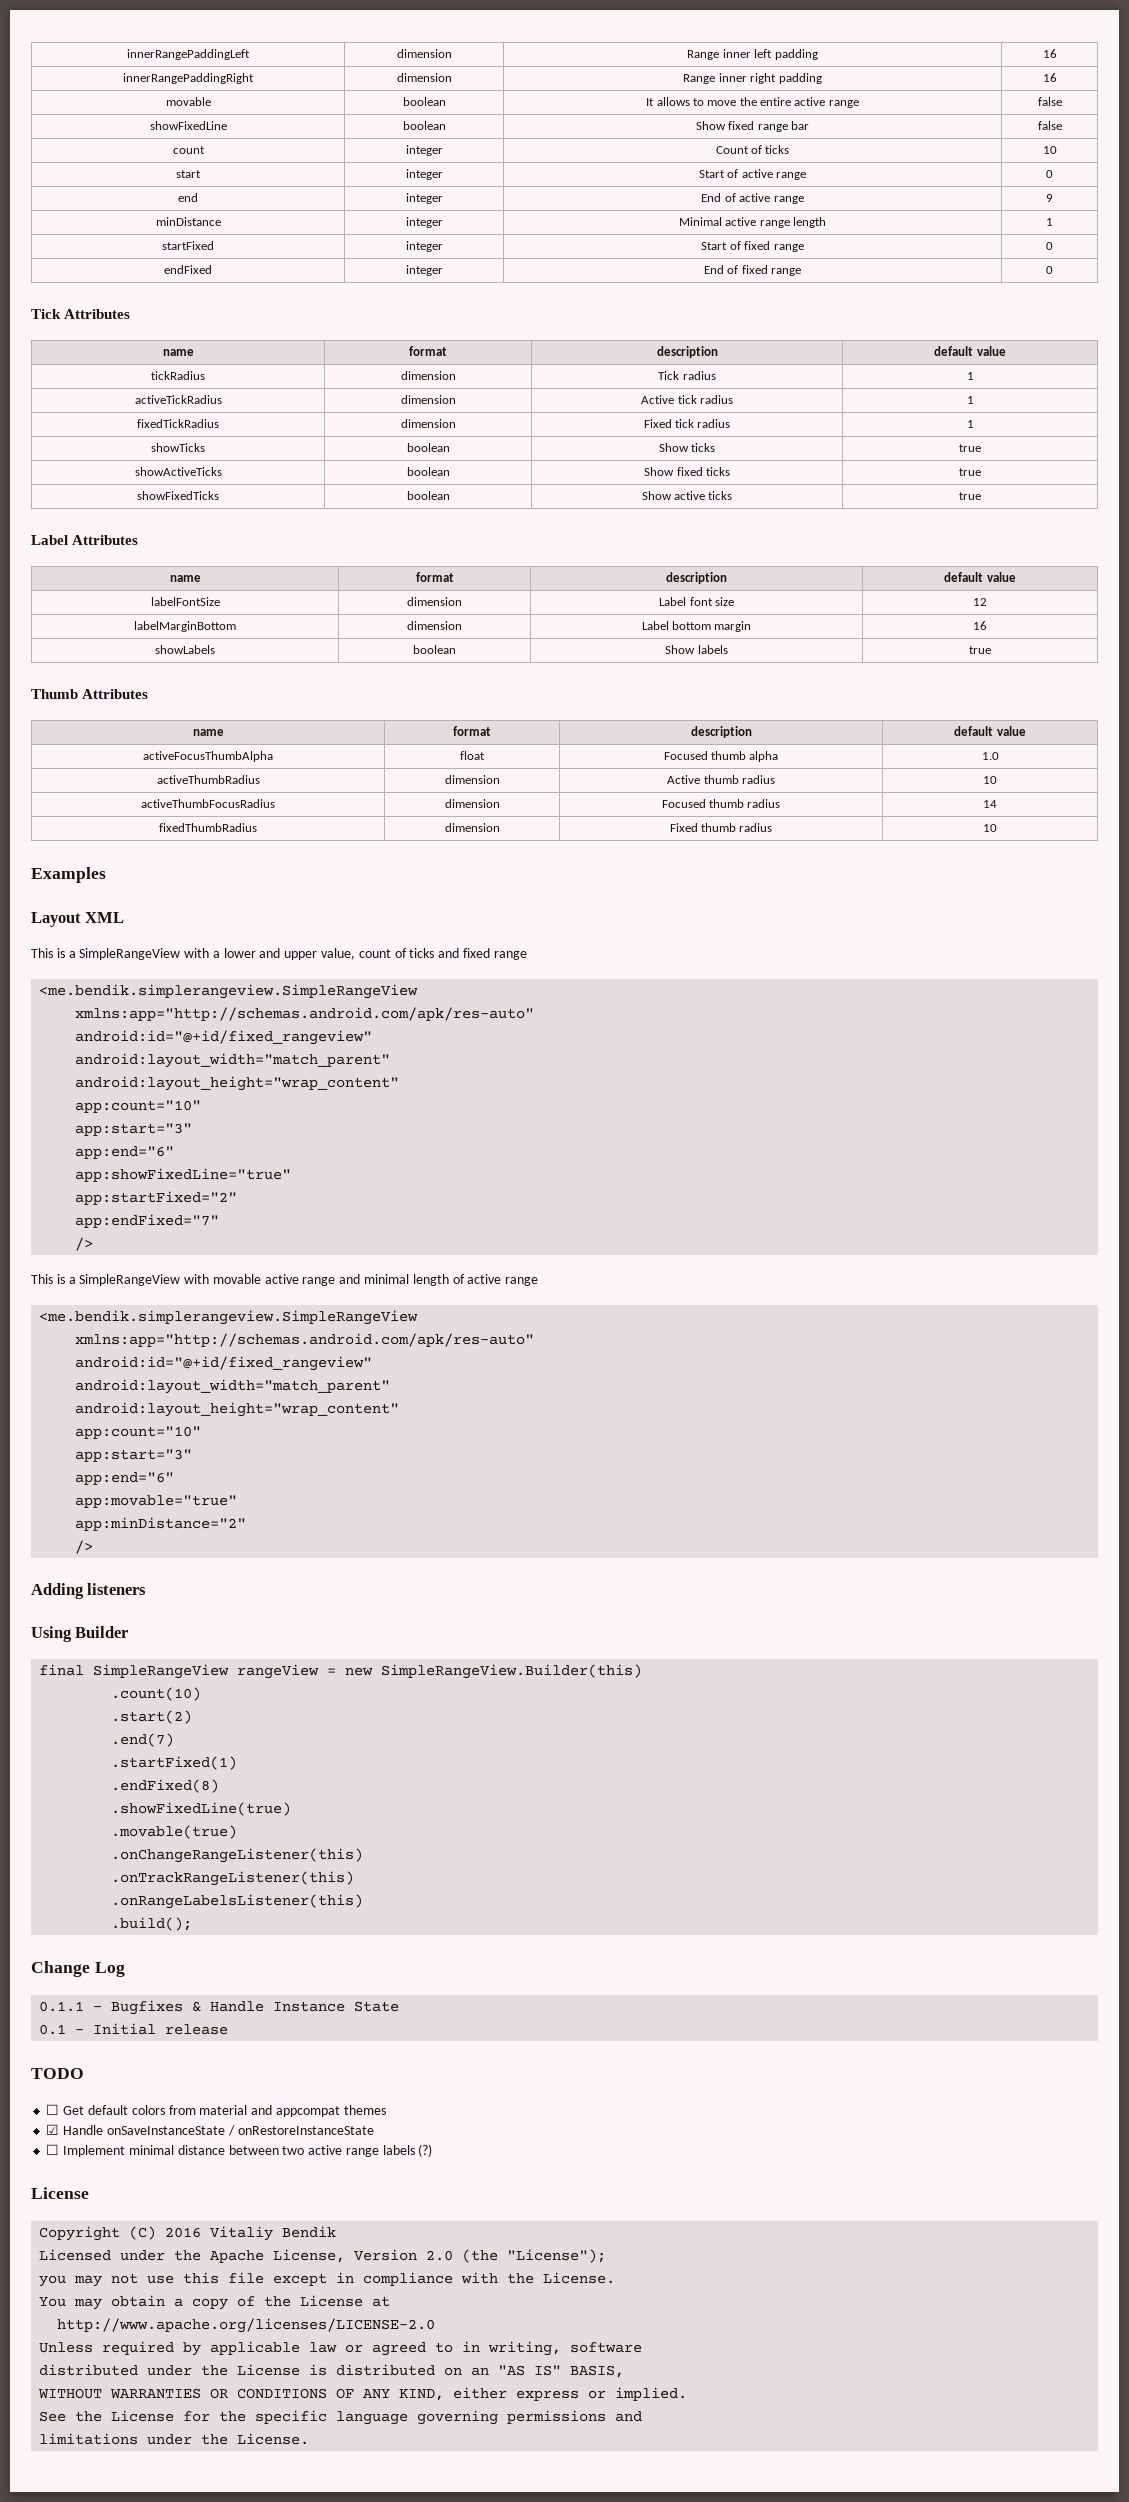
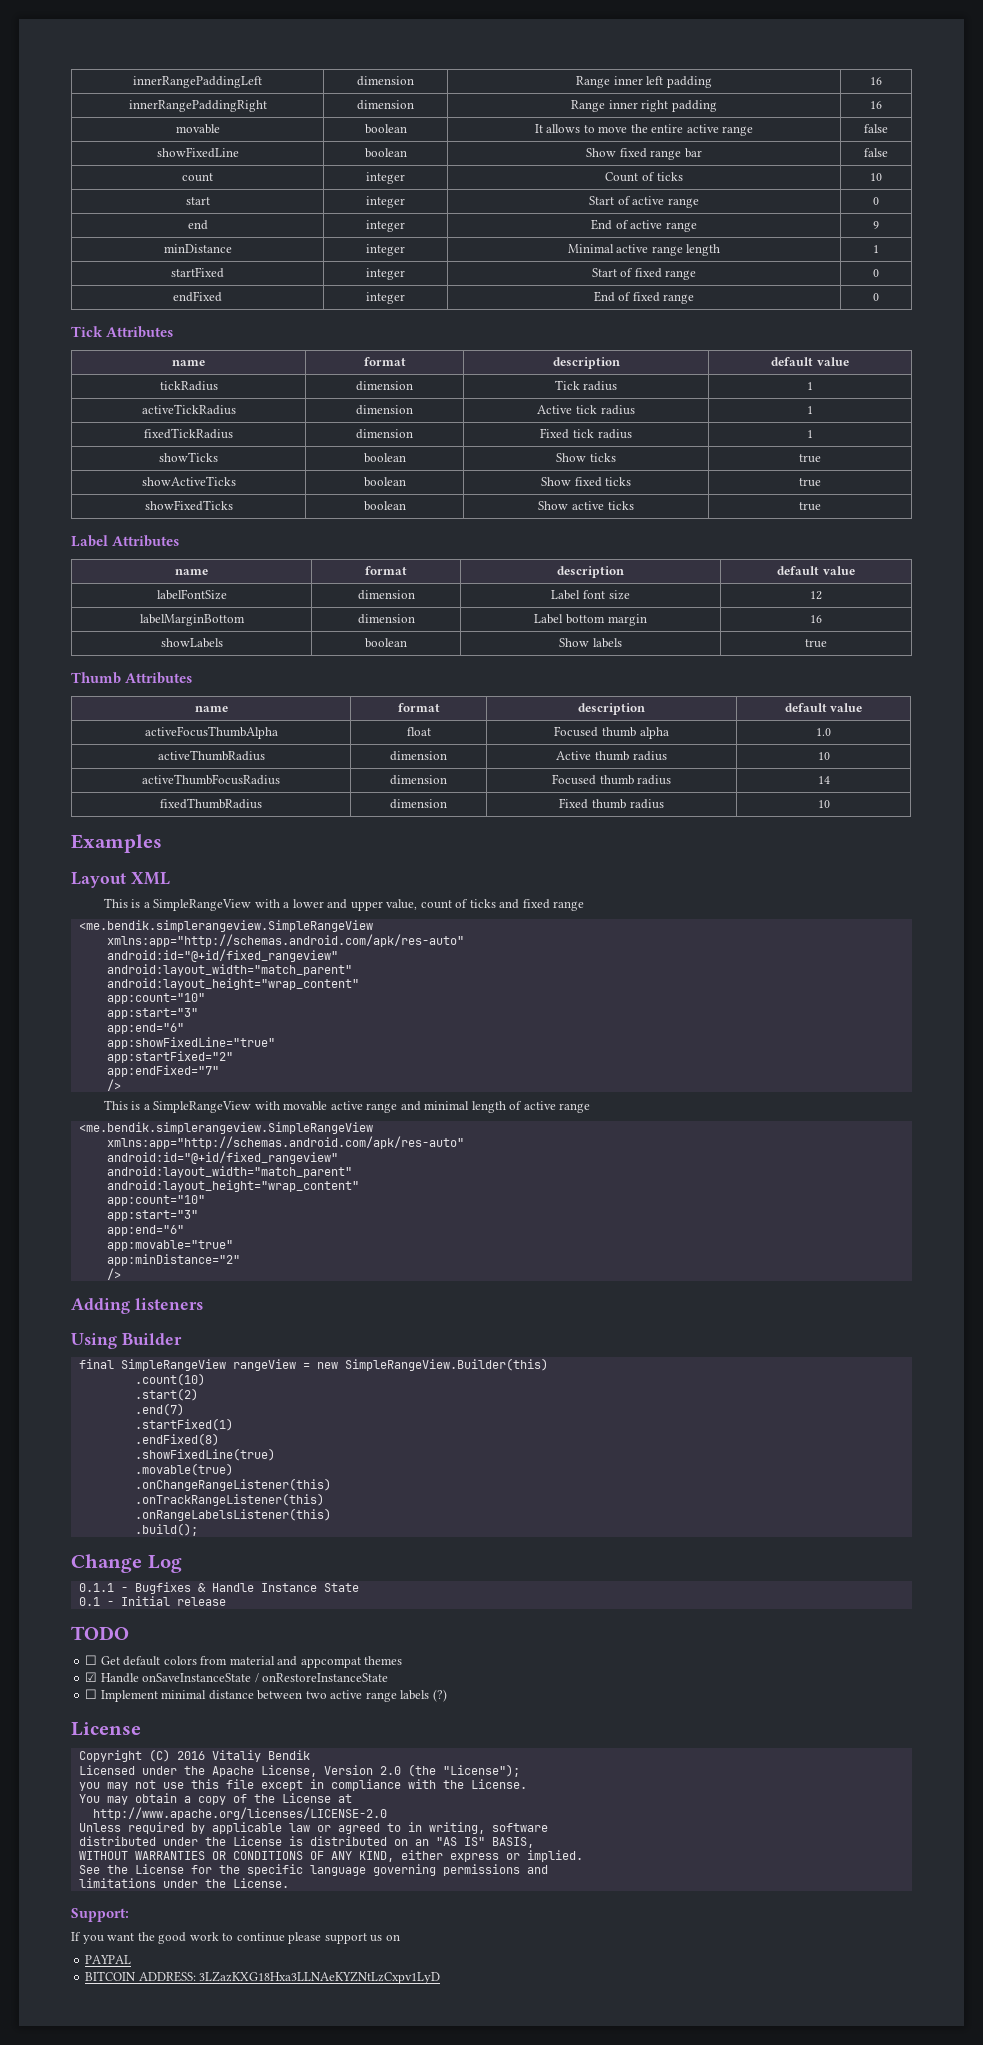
(310, 2439) none -> [71,1908,129,1922] [71,1932,400,1944] [85,1955,132,1964] [85,1971,441,1984] // Support: // If you want the good work to continue please support us on // PAYPAL // BITCOIN ADDRESS: 3LZazKXG18Hxa3LLNAeKYZNtLzCxpv1LyD

